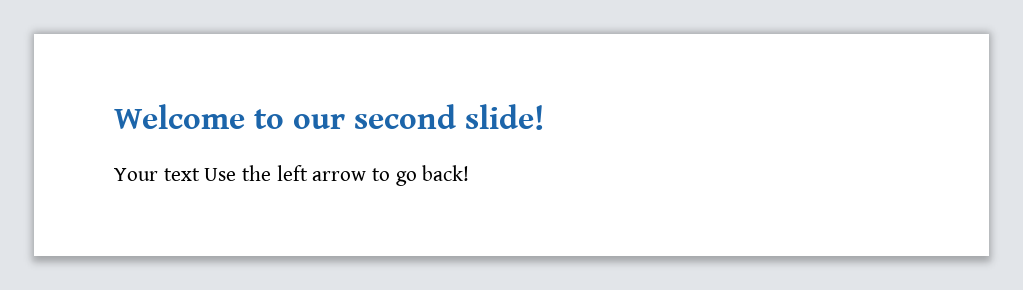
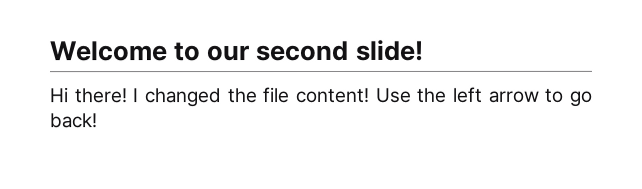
[114,168,200,181] Your text -> [49,87,370,108] Hi there! I changed the file content!

